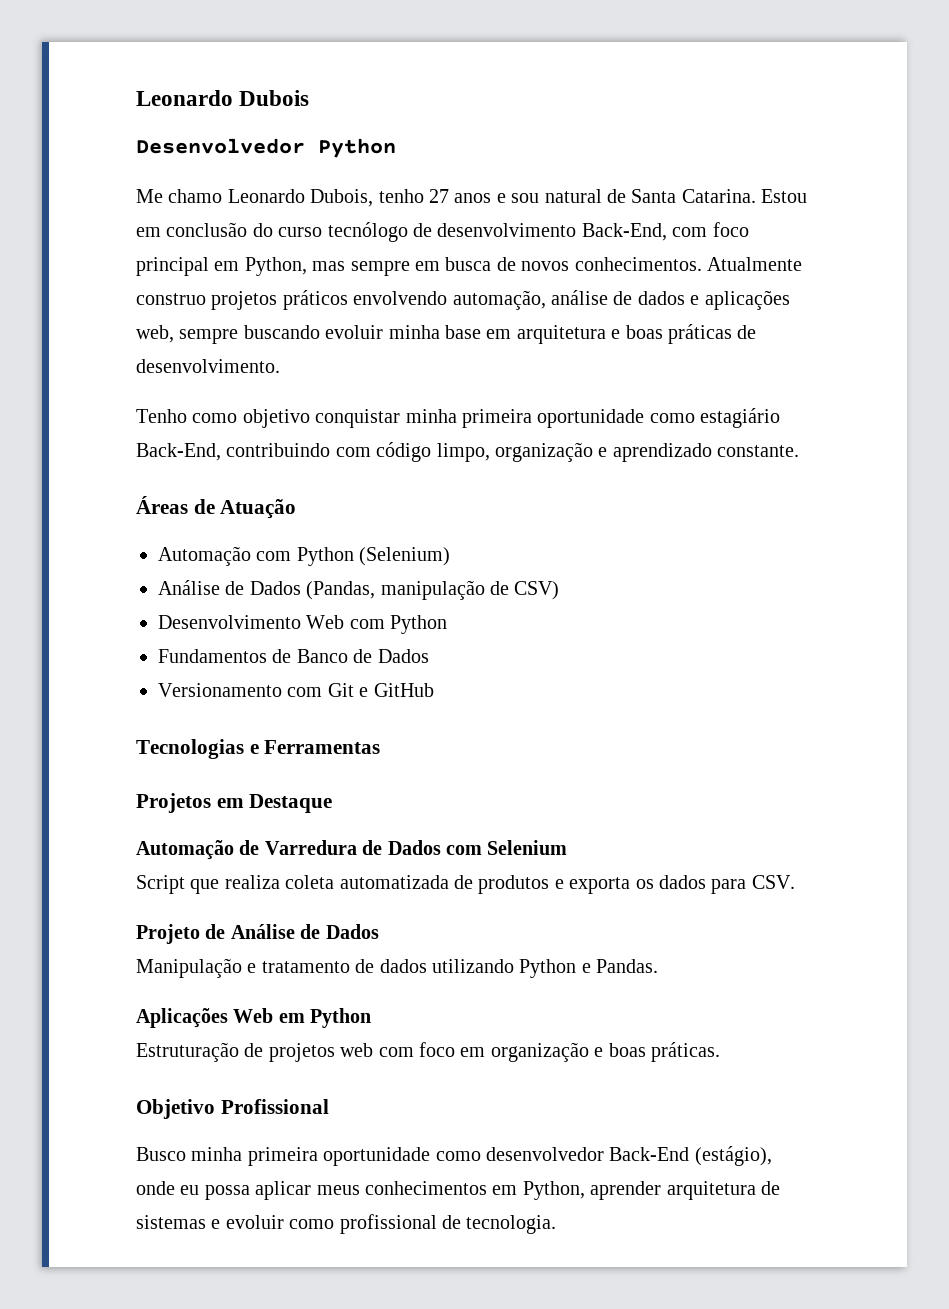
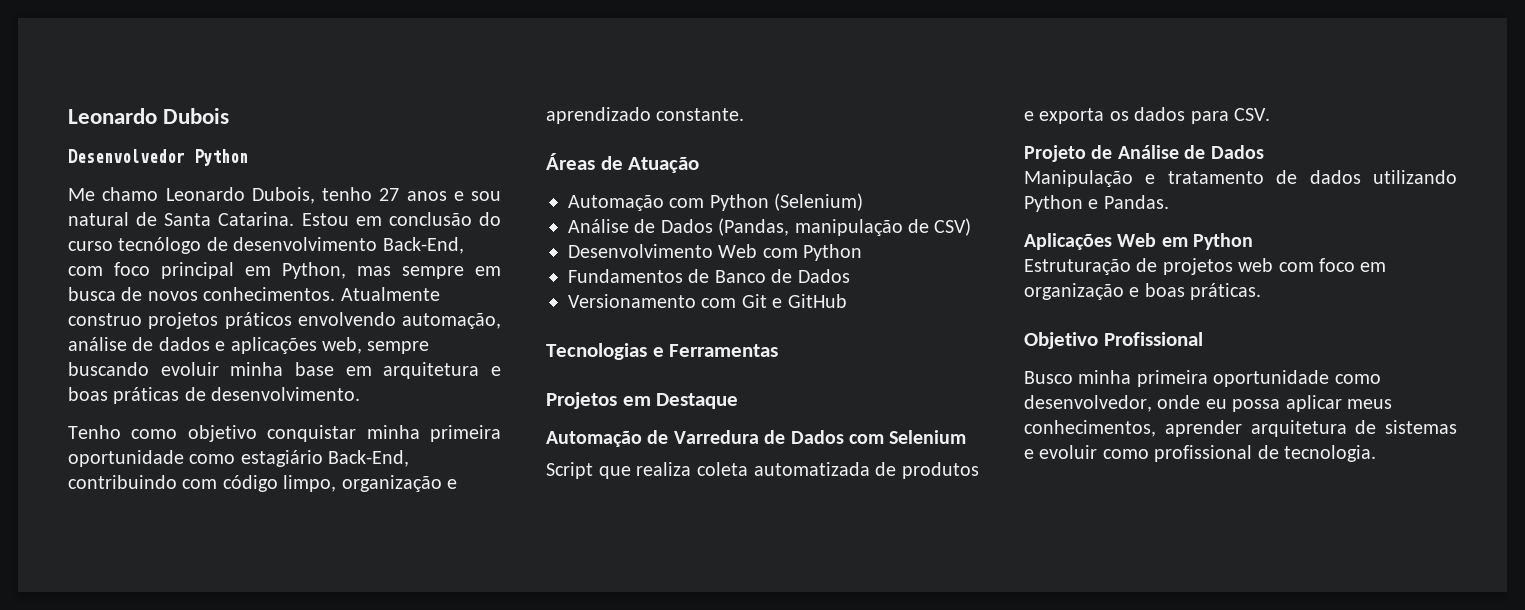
[486,1146,772,1166] desenvolvedor Back-End (estágio), -> [1024,395,1152,412] desenvolvedor,
[365,1181,585,1200] conhecimentos em Python, -> [1024,420,1156,437] conhecimentos,

